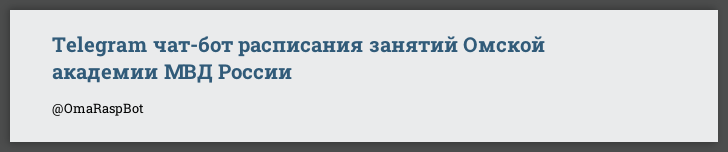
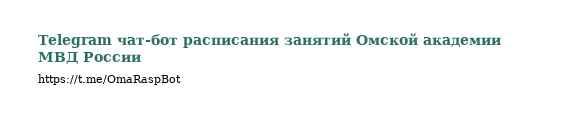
[52,103,144,116] @OmaRaspBot -> [38,74,181,85] https://t.me/OmaRaspBot

